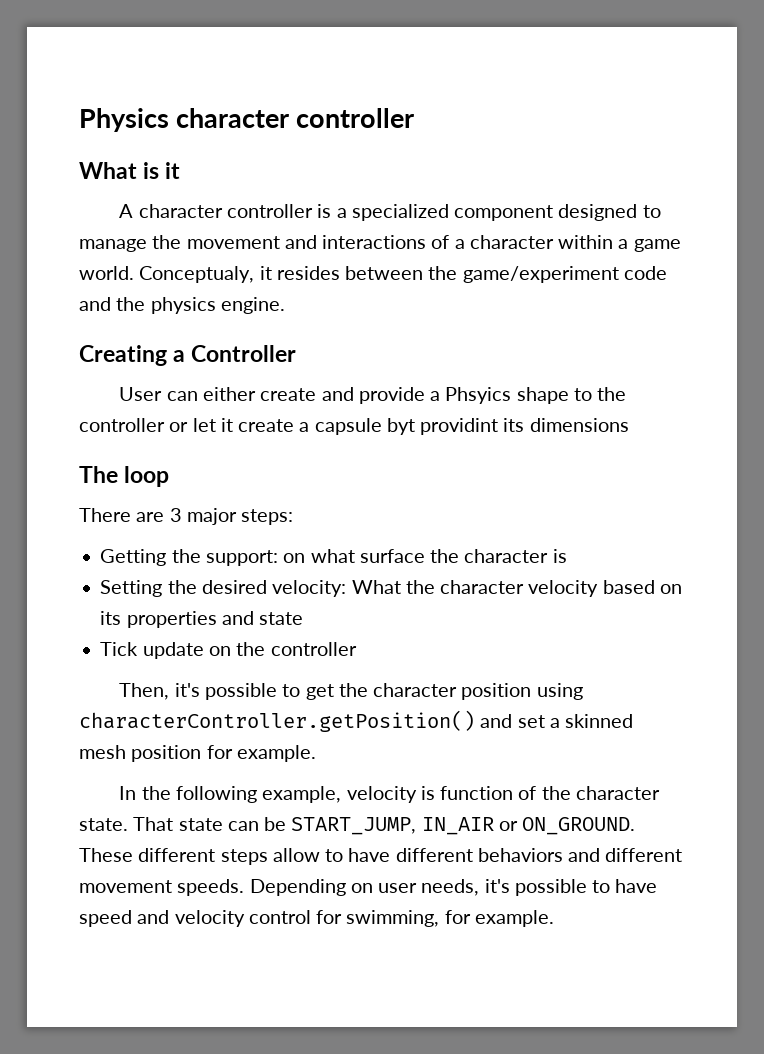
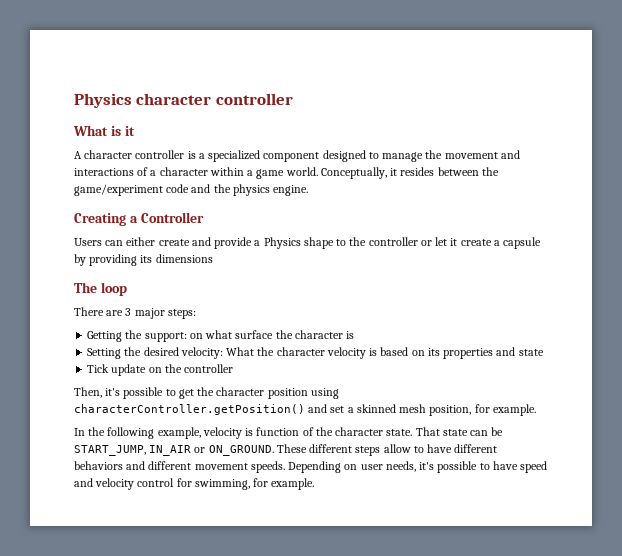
[139,266,255,283] Conceptualy, -> [320,167,387,179] Conceptually,
[119,387,163,401] User -> [74,238,102,246] Users
[445,387,512,404] Phsyics -> [263,237,301,249] Physics
[386,418,499,435] byt providint -> [74,254,138,266] by providing
(599, 588) none -> [369,348,378,356] is
[131,745,202,762] position -> [429,405,472,416] position,

